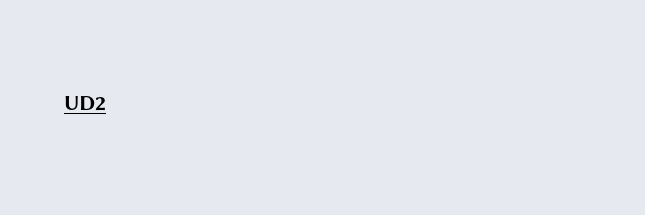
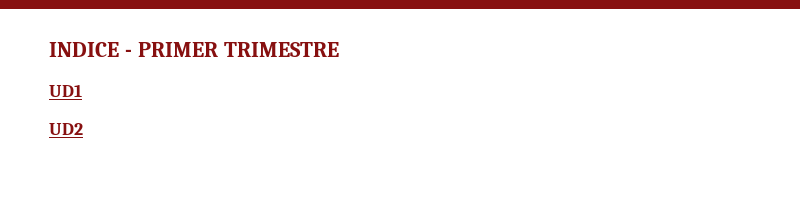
(64, 103) none -> [49,42,339,57] [49,84,82,97] INDICE - PRIMER TRIMESTRE // UD1 //

